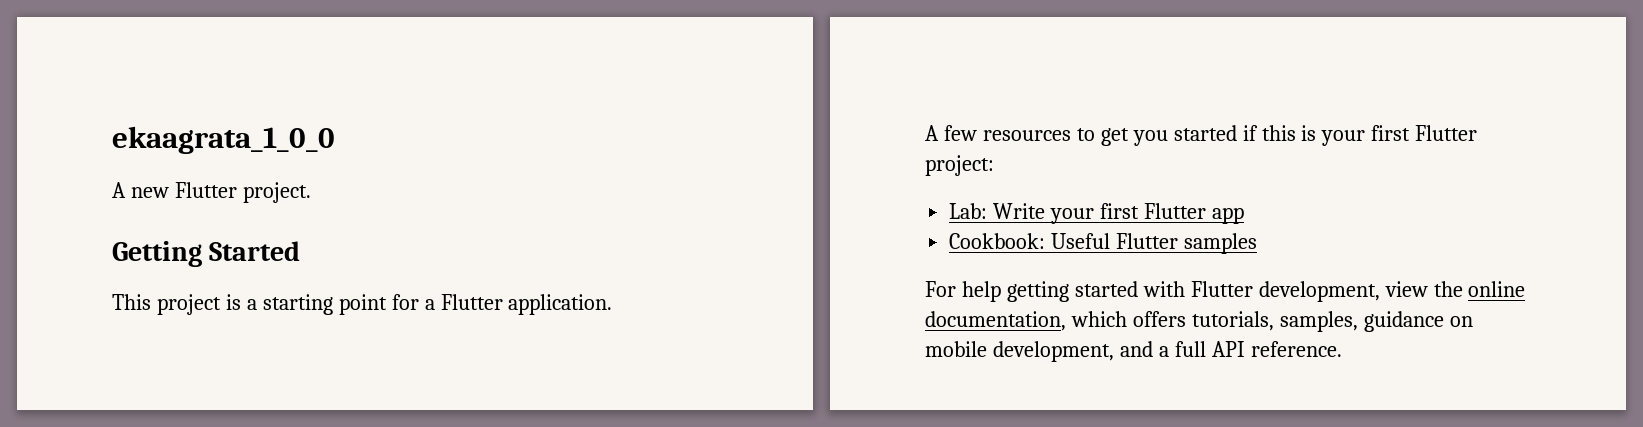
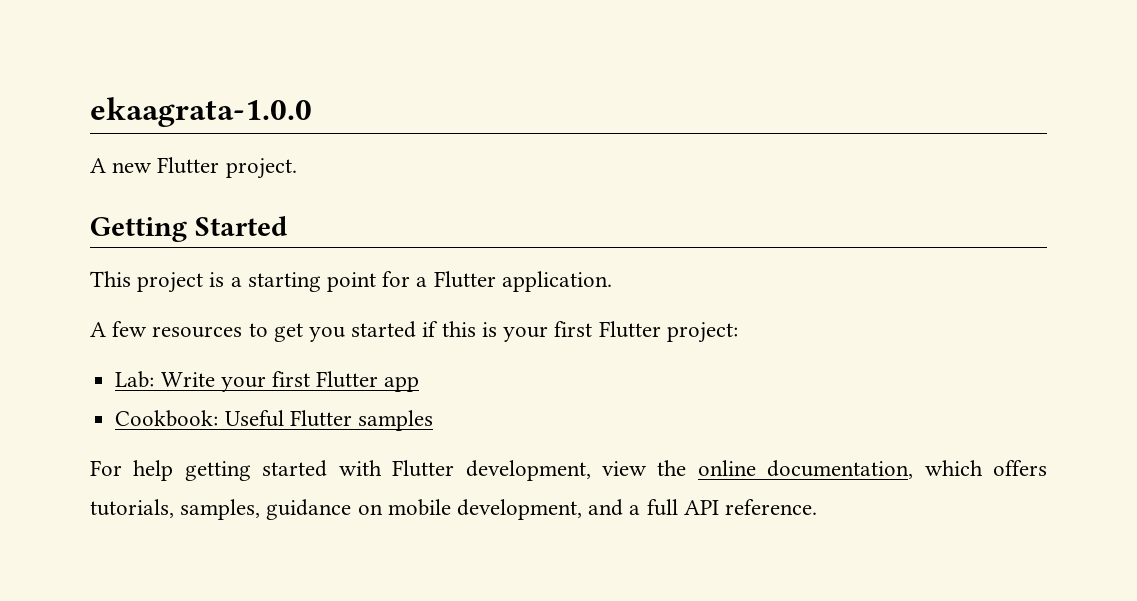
[112,126,335,154] ekaagrata_1_0_0 -> [90,97,312,127] ekaagrata-1.0.0

